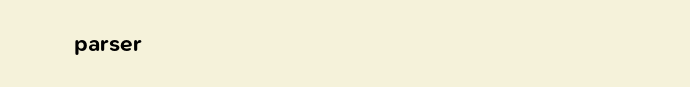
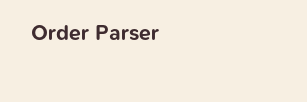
[74,39,142,55] parser -> [31,25,159,41] Order Parser

